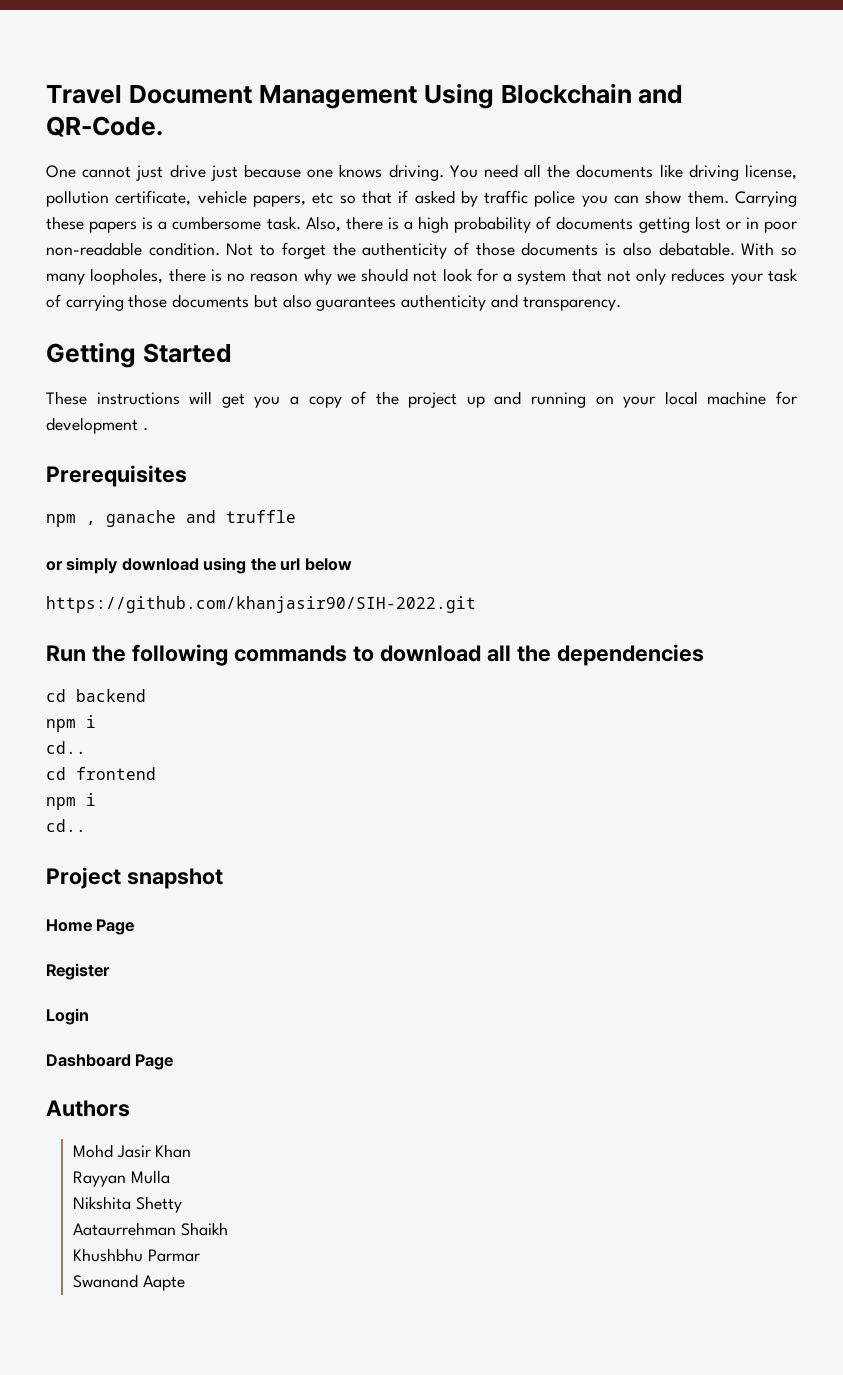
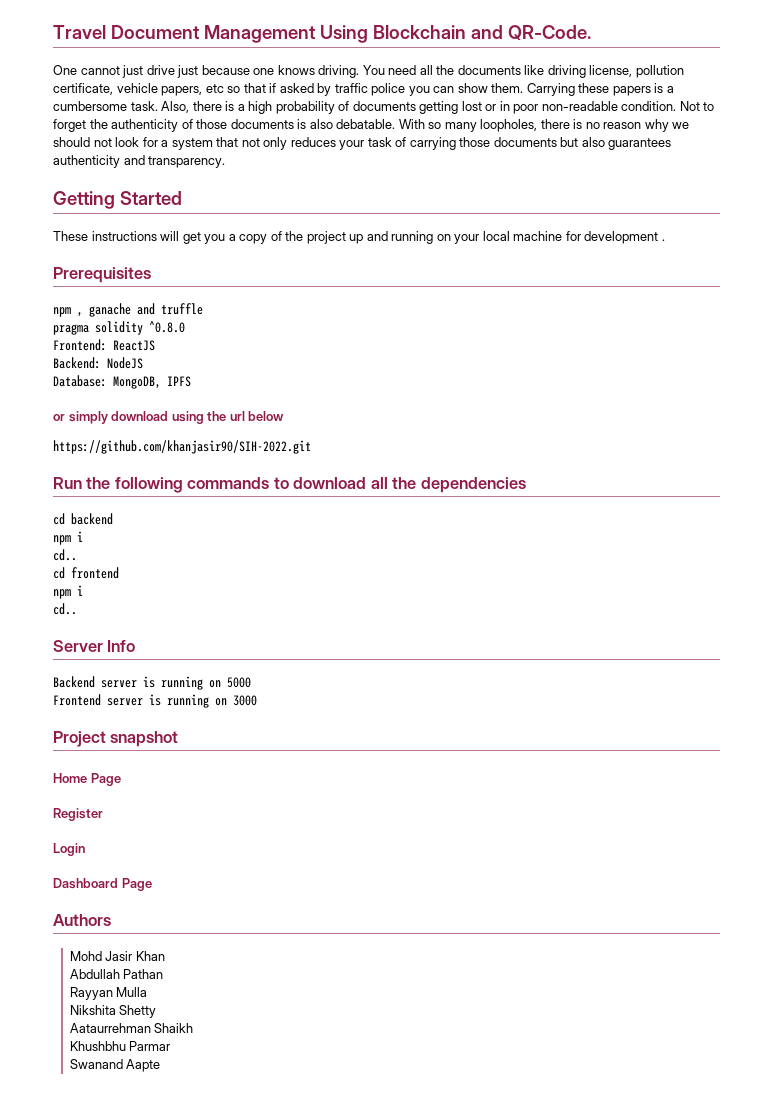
(296, 516) none -> [53,321,185,335] [53,339,155,351] [53,357,143,369] [53,375,191,389] // pragma solidity ^0.8.0 // Frontend: ReactJS // Backend: NodeJS // Database: MongoDB, IPFS
(86, 825) none -> [53,640,136,652] [53,676,251,690] [53,694,257,708] // Server Info // Backend server is running on 5000 // Frontend server is running on 3000
(192, 1151) none -> [69,969,164,979] // Abdullah Pathan

